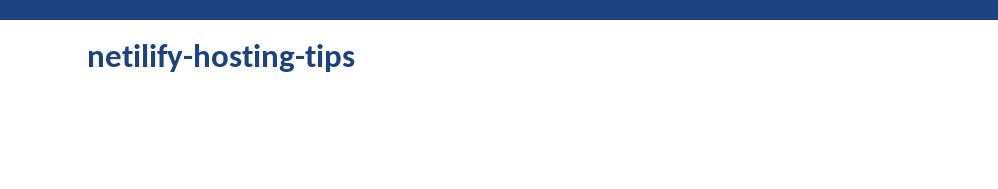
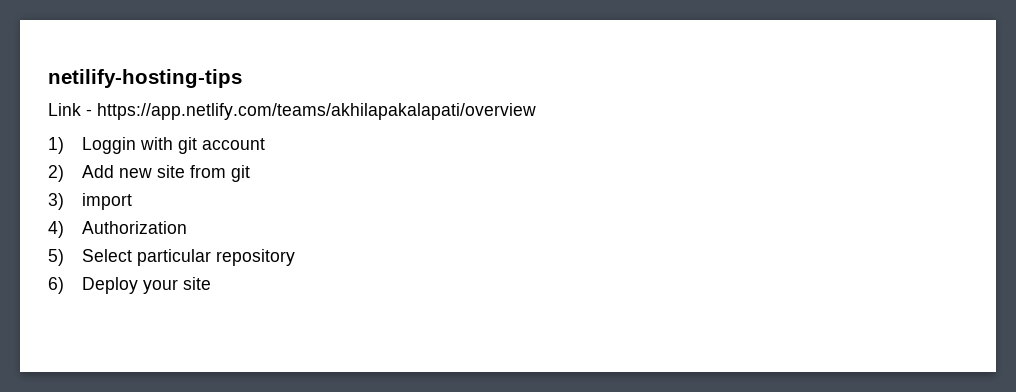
(355, 58) none -> [48,103,536,120] [48,137,265,154] [48,165,250,182] [48,193,132,210] [48,221,187,238] [48,249,295,266] [48,277,211,294] // Link - https://app.netlify.com/teams/akhilapakalapati/overview // 1) Loggin with git account // 2) Add new site from git // 3) import // 4) Authorization // 5) Select particular repository // 6) Deploy your site

